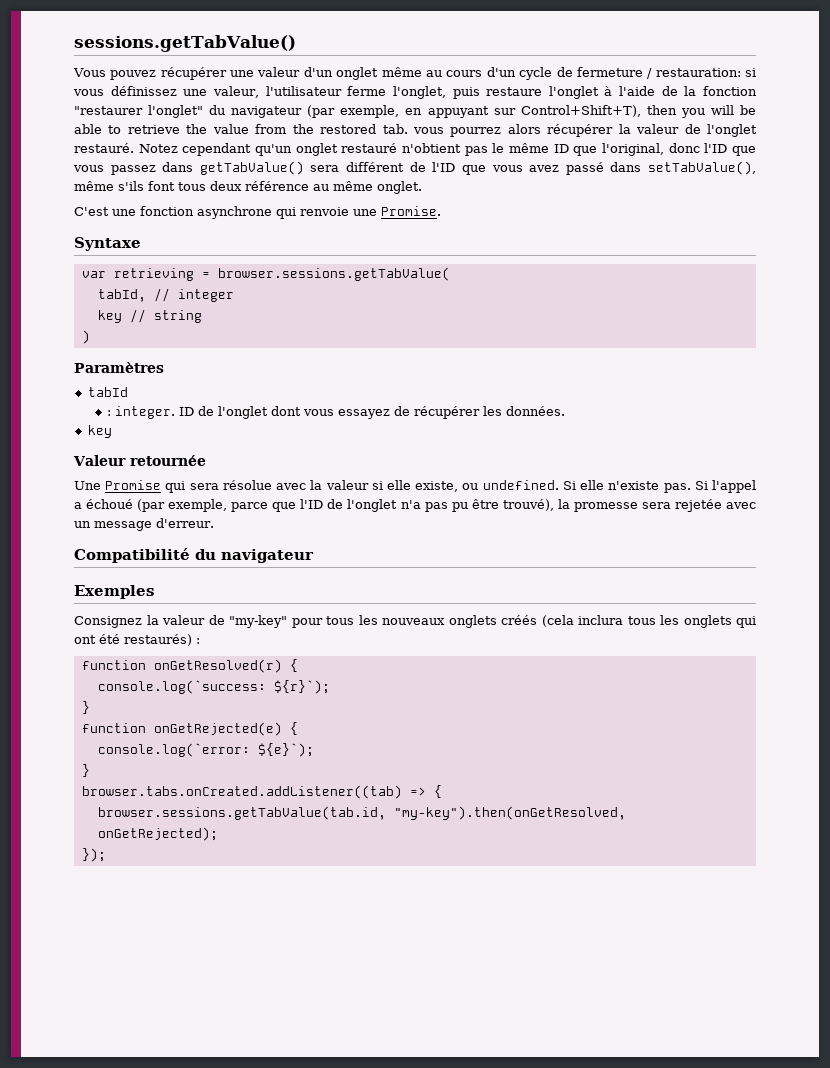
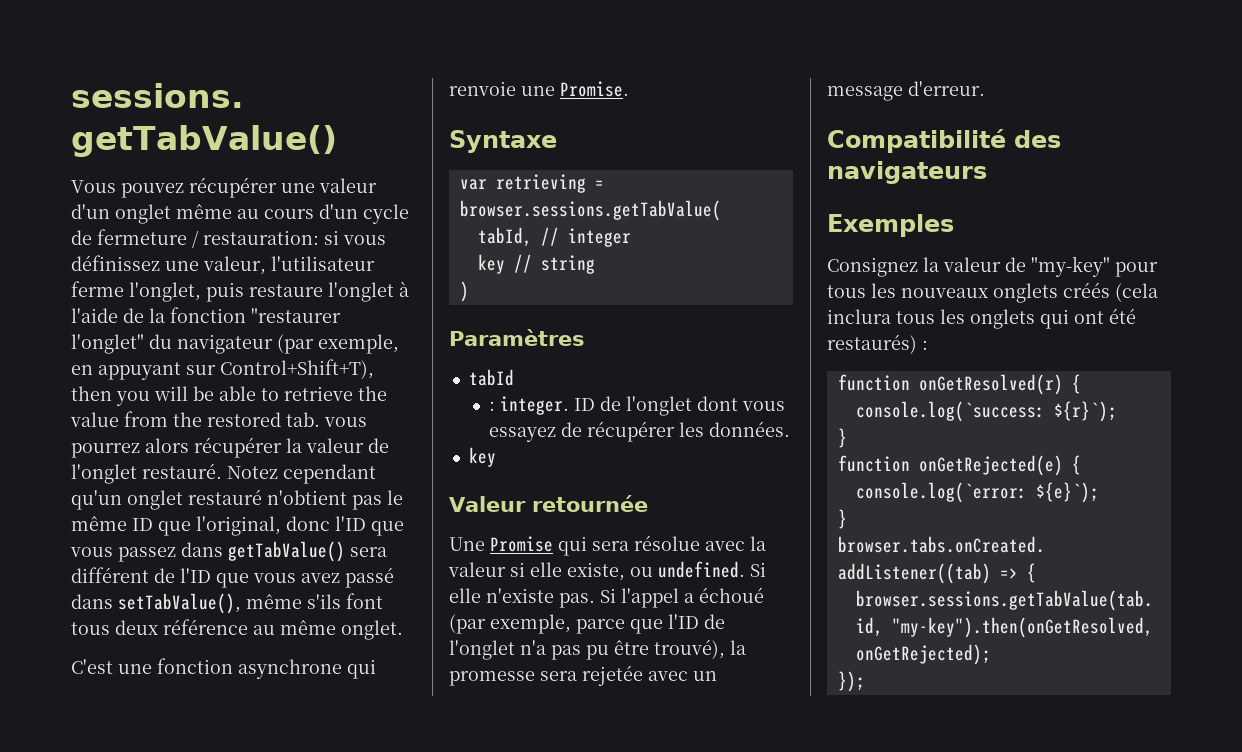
[195,549,314,563] du navigateur -> [1014,130,1061,148] [827,161,987,184] des navigateurs

